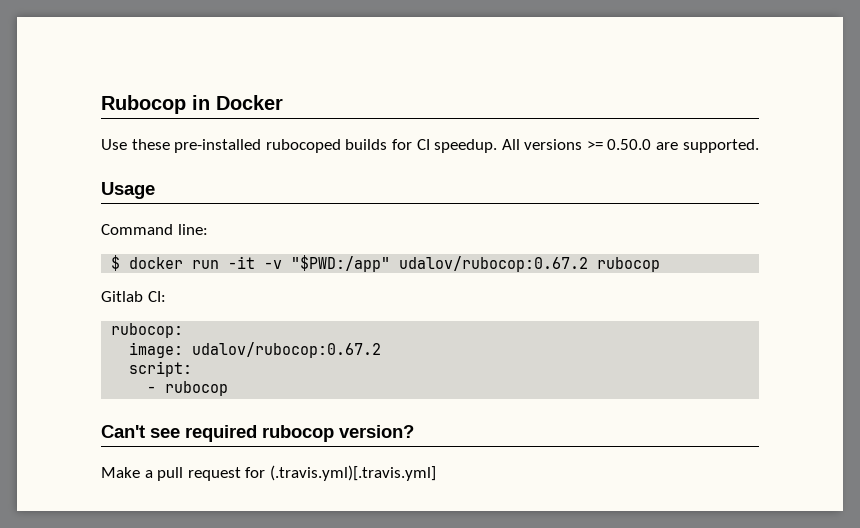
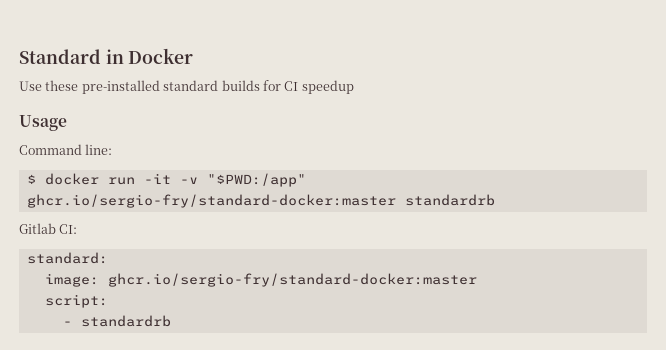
[101,95,186,114] Rubocop -> [19,49,101,64] Standard
[265,139,341,153] rubocoped -> [163,80,219,91] standard
[434,139,759,153] speedup. All versions >= 0.50.0 are supported. -> [301,80,354,94] speedup
[399,256,661,272] udalov/rubocop:0.67.2 rubocop -> [26,194,495,208] ghcr.io/sergio-fry/standard-docker:master standardrb
[111,323,184,338] rubocop: -> [26,252,108,264] standard:
[192,342,382,358] udalov/rubocop:0.67.2 -> [107,273,477,287] ghcr.io/sergio-fry/standard-docker:master
[165,381,229,396] [101,425,414,442] [101,465,436,481] rubocop // Can't see required rubocop version? // Make a pull request for (.travis.yml)[.travis.yml] -> [80,315,171,327] standardrb

